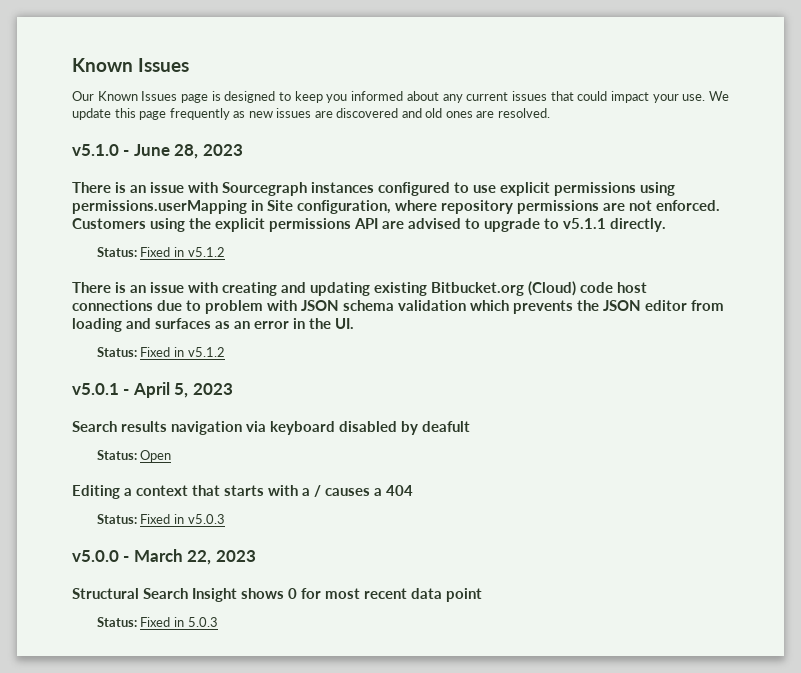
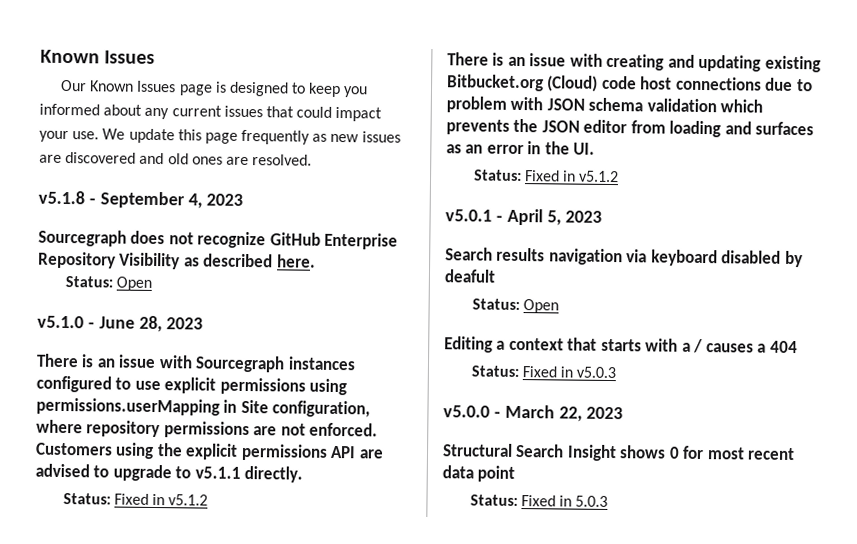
(550, 113) none -> [38,190,244,209] [38,229,399,250] [38,251,316,270] [64,276,153,291] // v5.1.8 - September 4, 2023 // Sourcegraph does not recognize GitHub Enterprise Repository Visibility as described here. // Status: Open

